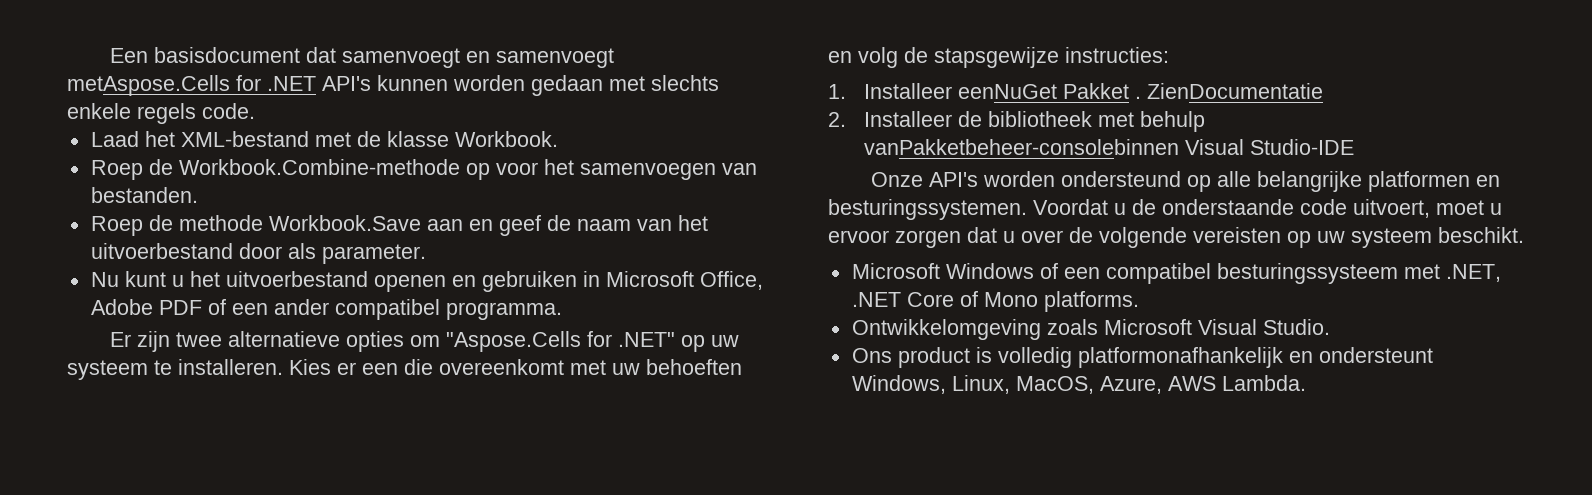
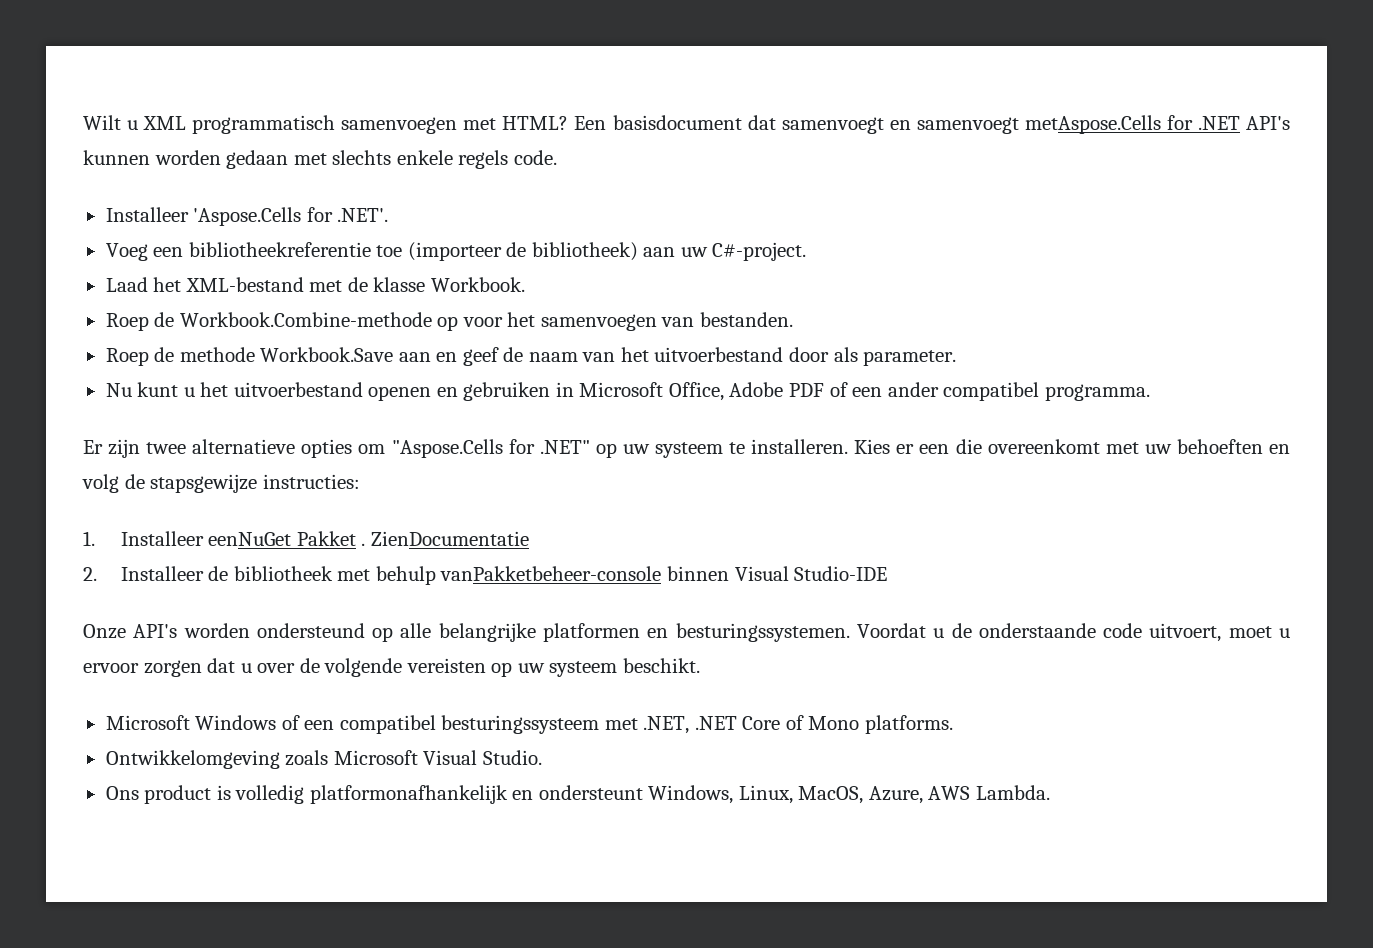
(109, 55) none -> [83,115,569,134] Wilt u XML programmatisch samenvoegen met HTML?
(255, 111) none -> [105,207,389,226] [105,242,807,261] // Installeer 'Aspose.Cells for .NET'. // Voeg een bibliotheekreferentie toe (importeer de bibliotheek) aan uw C#-project.
[864,139,1180,155] vanPakketbeheer-consolebinnen -> [440,566,730,581] vanPakketbeheer-console binnen

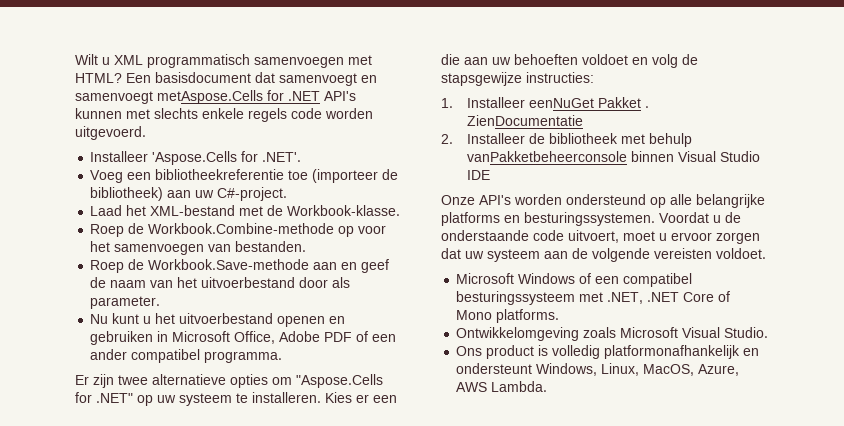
[154,150,289,169] worden gedaan -> (122, 113) none
[513,150,557,165] code. -> [291,108,373,119] [75,126,146,140] code worden uitgevoerd.
[373,277,525,292] klasse Workbook. -> [287,205,401,216] Workbook-klasse.
[179,347,394,362] methode Workbook.Save -> [148,259,310,270] Workbook.Save-methode
[987,439,1139,454] overeenkomt met -> [464,57,488,65] aan
(1263, 446) none -> [582,54,628,65] voldoet
[440,566,662,581] vanPakketbeheer-console -> [467,151,628,162] vanPakketbeheerconsole
[794,566,888,581] Studio-IDE -> [720,151,761,162] [467,170,491,180] Studio IDE
[543,623,641,642] platformen -> [441,212,500,226] platforms
[240,658,700,677] u over de volgende vereisten op uw systeem beschikt. -> [465,248,766,262] uw systeem aan de volgende vereisten voldoet.

